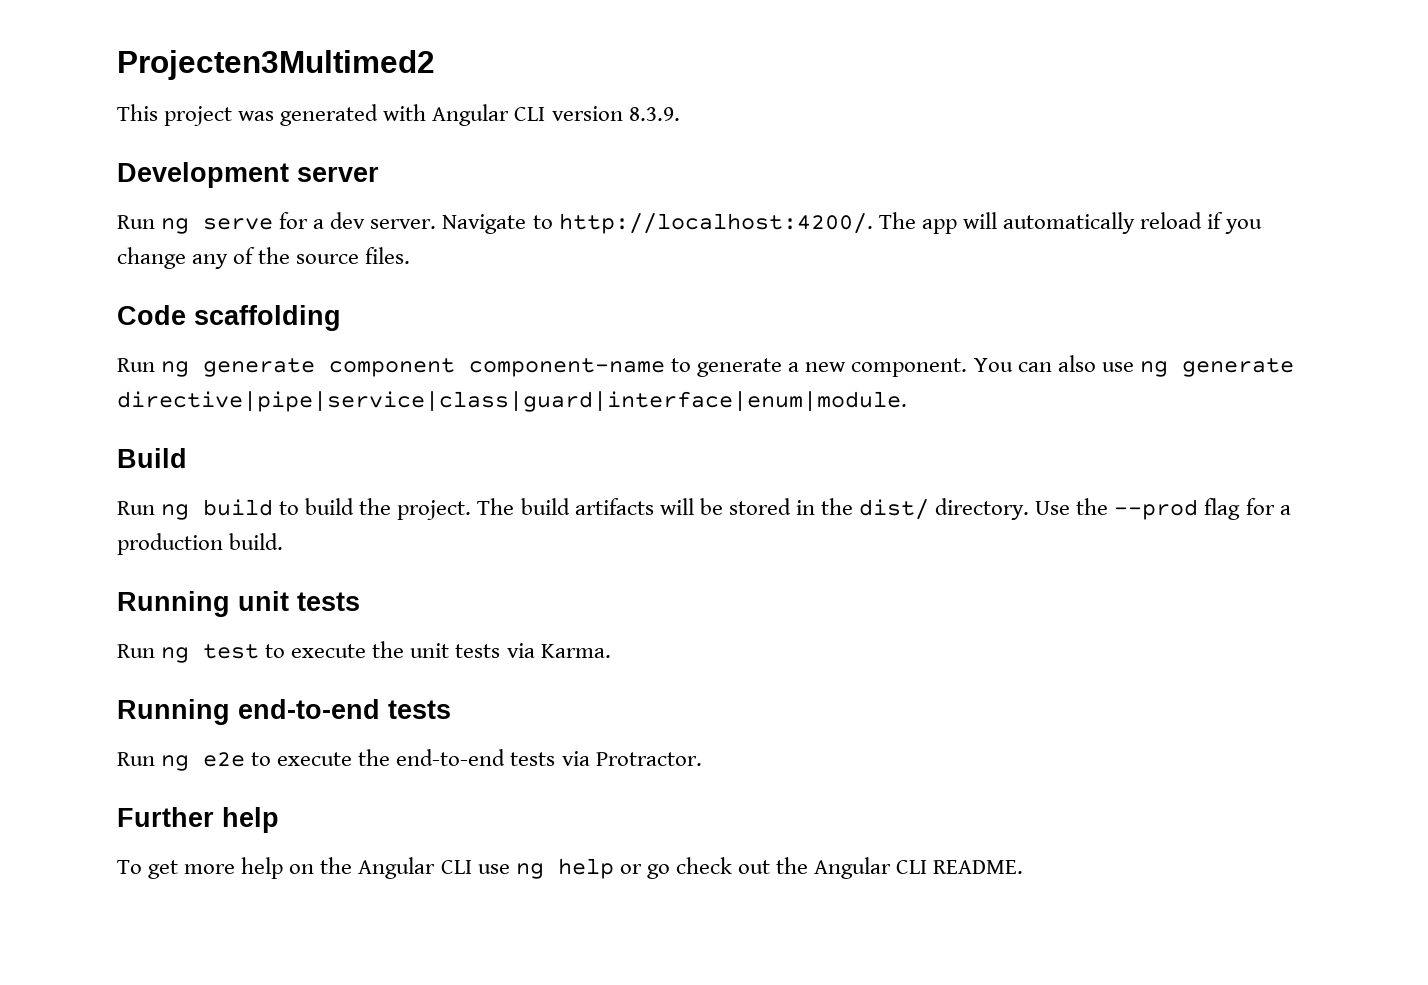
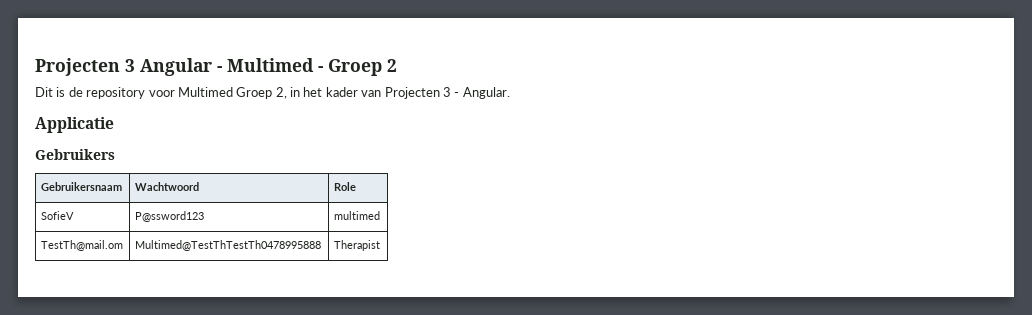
[117,50,435,80] [117,104,680,126] [117,162,379,188] [117,212,1263,234] [117,247,411,269] [117,305,341,331] [117,355,1294,377] [117,391,907,412] [117,448,187,468] [117,498,1291,520] [117,533,284,555] [117,591,360,617] [117,641,611,663] [117,699,451,725] [117,749,702,771] [117,807,279,833] [117,857,1024,879] Projecten3Multimed2 // This project was generated with Angular CLI version 8.3.9. // Development server // Run ng serve for a dev server. Navigate to http://localhost:4200/. The app will automatically reload if you change any of the source files. // Code scaffolding // Run ng generate component component-name to generate a new component. You can also use ng generate directive|pipe|service|class|guard|interface|enum|module. // Build // Run ng build to build the project. The build artifacts will be stored in the dist/ directory. Use the --prod flag for a production build. // Running unit tests // Run ng test to execute the unit tests via Karma. // Running end-to-end tests // Run ng e2e to execute the end-to-end tests via Protractor. // Further help // To get more help on the Angular CLI use ng help or go check out the Angular CLI README. -> [35,58,397,76] [35,87,510,99] [35,117,114,133] [35,149,115,160] [40,182,122,191] [134,182,199,191] [333,182,356,191] [40,211,74,220] [134,211,204,222] [333,211,380,220] [40,240,123,251] [134,240,321,251] [333,240,380,251] Projecten 3 Angular - Multimed - Groep 2 // Dit is de repository voor Multimed Groep 2, in het kader van Projecten 3 - Angular. // Applicatie // Gebruikers // Gebruikersnaam | Wachtwoord | Role // SofieV | P@ssword123 | multimed // TestTh@mail.om | Multimed@TestThTestTh0478995888 | Therapist

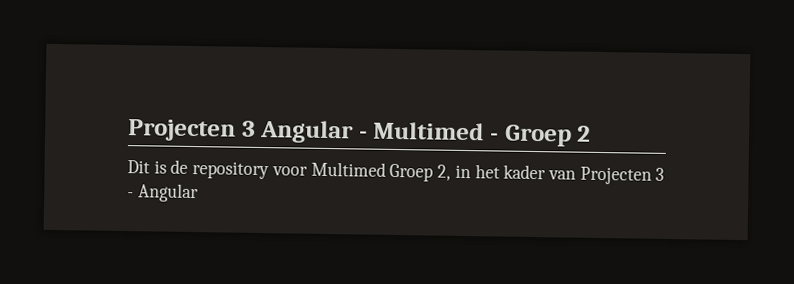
[462,87,510,99] [35,117,114,133] [35,149,115,160] [40,182,122,191] [134,182,199,191] [333,182,356,191] [40,211,74,220] [134,211,204,222] [333,211,380,220] [40,240,123,251] [134,240,321,251] [333,240,380,251] Angular. // Applicatie // Gebruikers // Gebruikersnaam | Wachtwoord | Role // SofieV | P@ssword123 | multimed // TestTh@mail.om | Multimed@TestThTestTh0478995888 | Therapist -> [137,183,199,203] Angular

